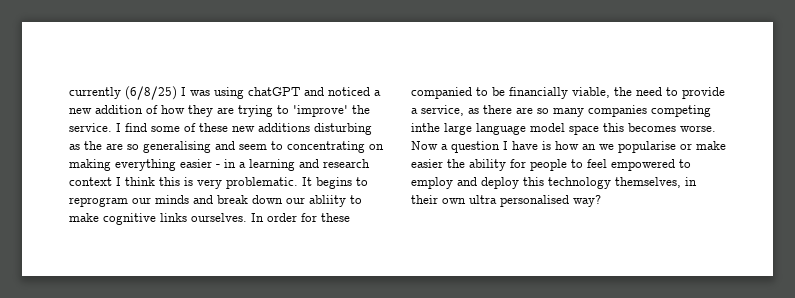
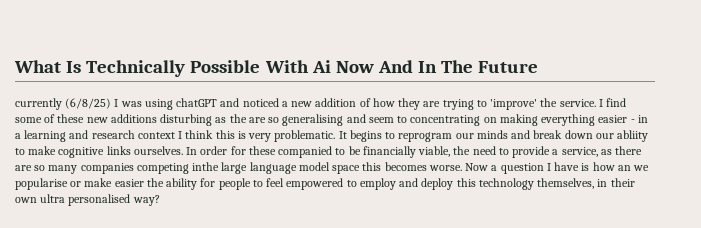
(69, 93) none -> [14,60,539,77] What Is Technically Possible With Ai Now And In The Future //

